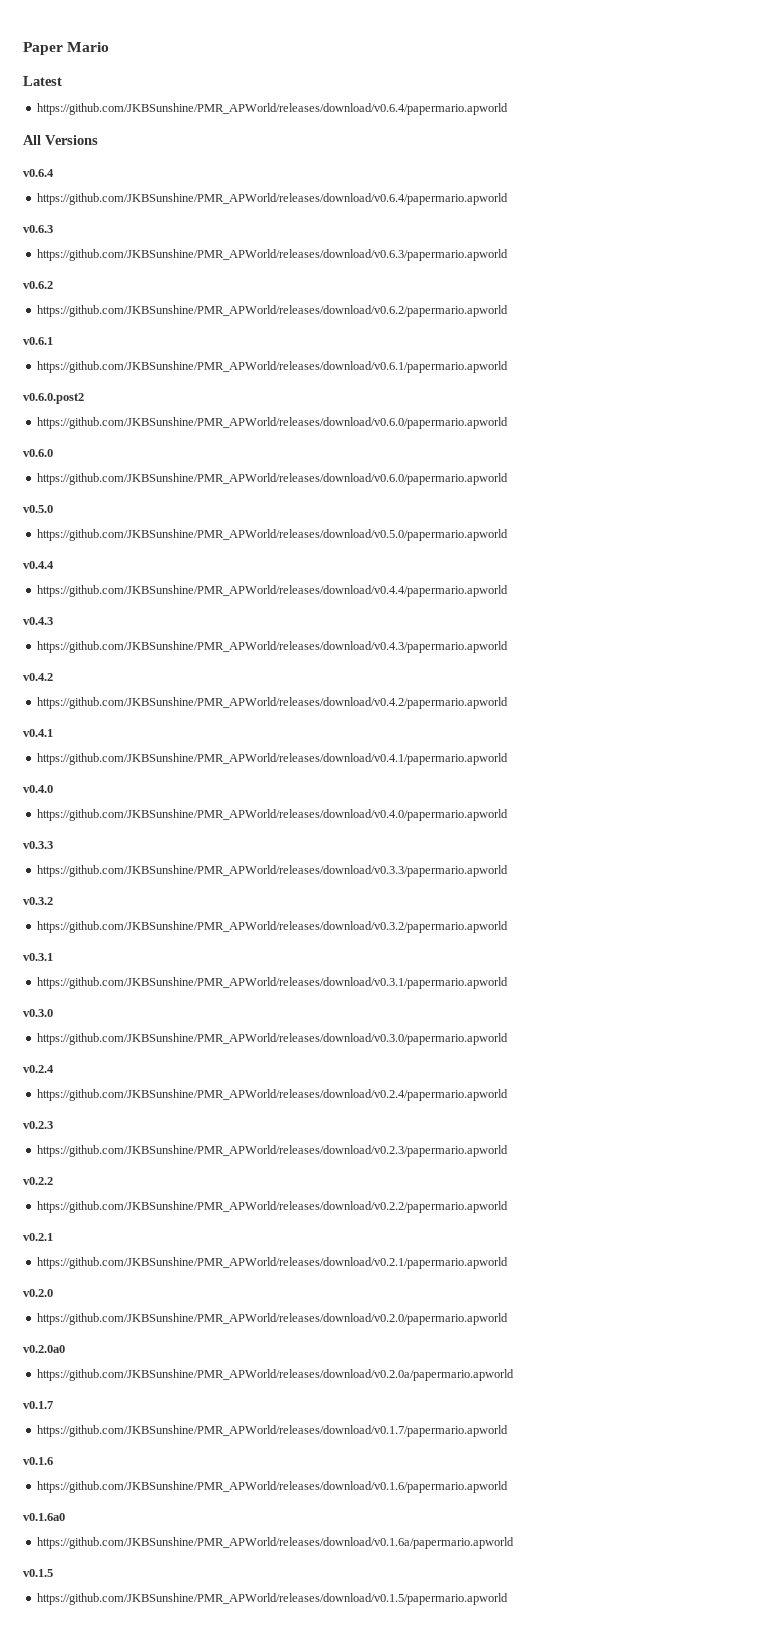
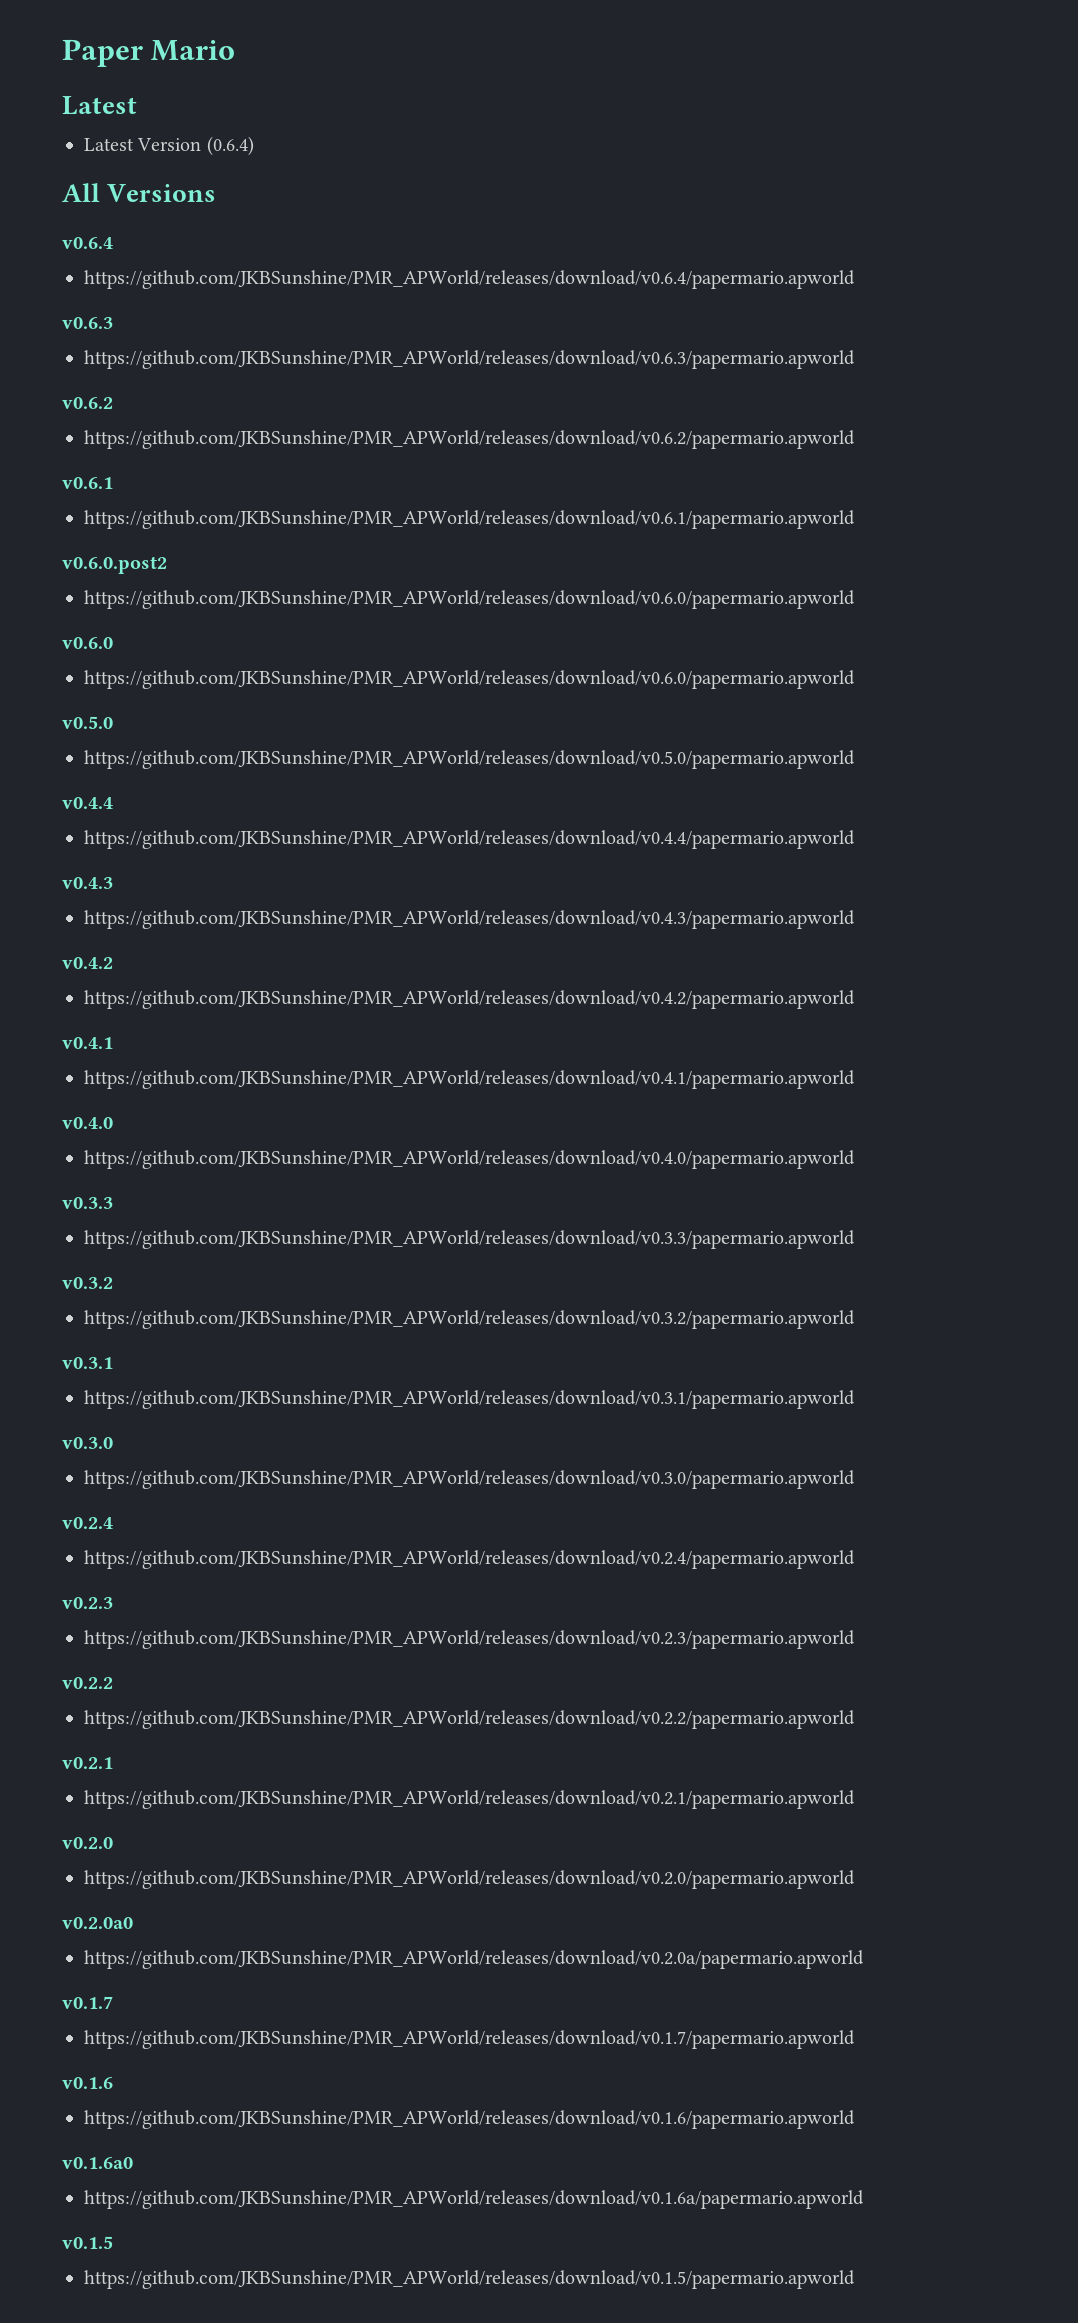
[36,103,508,115] https://github.com/JKBSunshine/PMR_APWorld/releases/download/v0.6.4/papermario.apworld -> [84,136,254,156] Latest Version (0.6.4)

